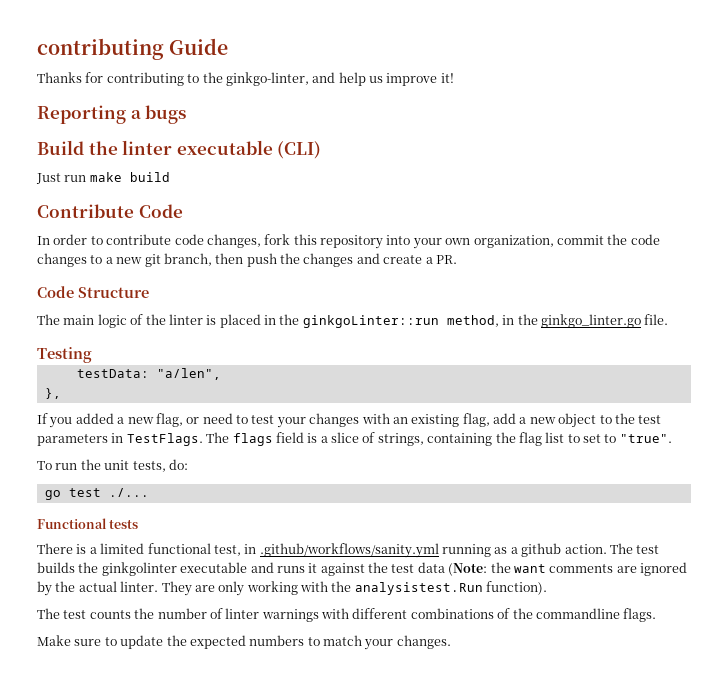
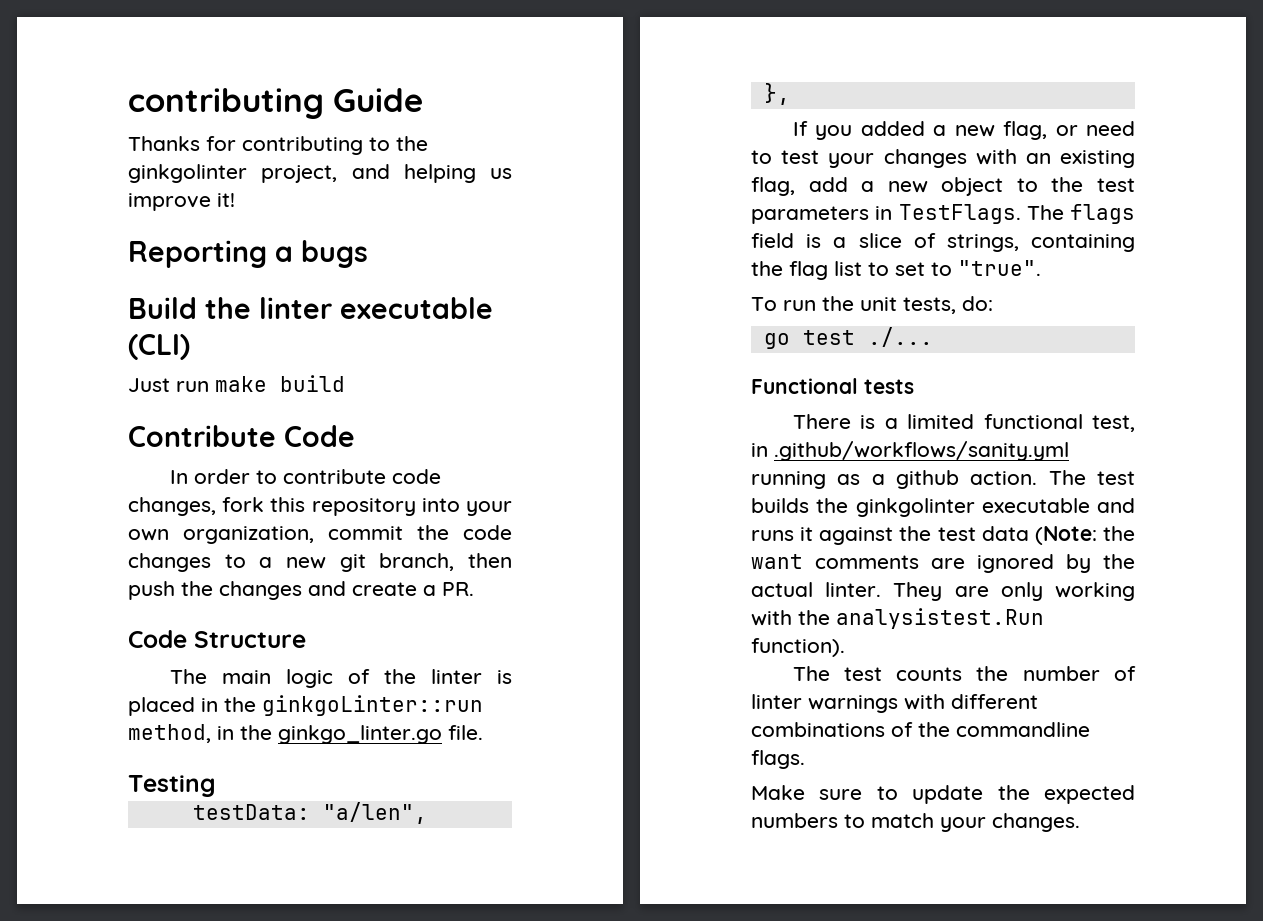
[225,72,366,86] ginkgo-linter, and help -> [128,164,476,183] ginkgolinter project, and helping

